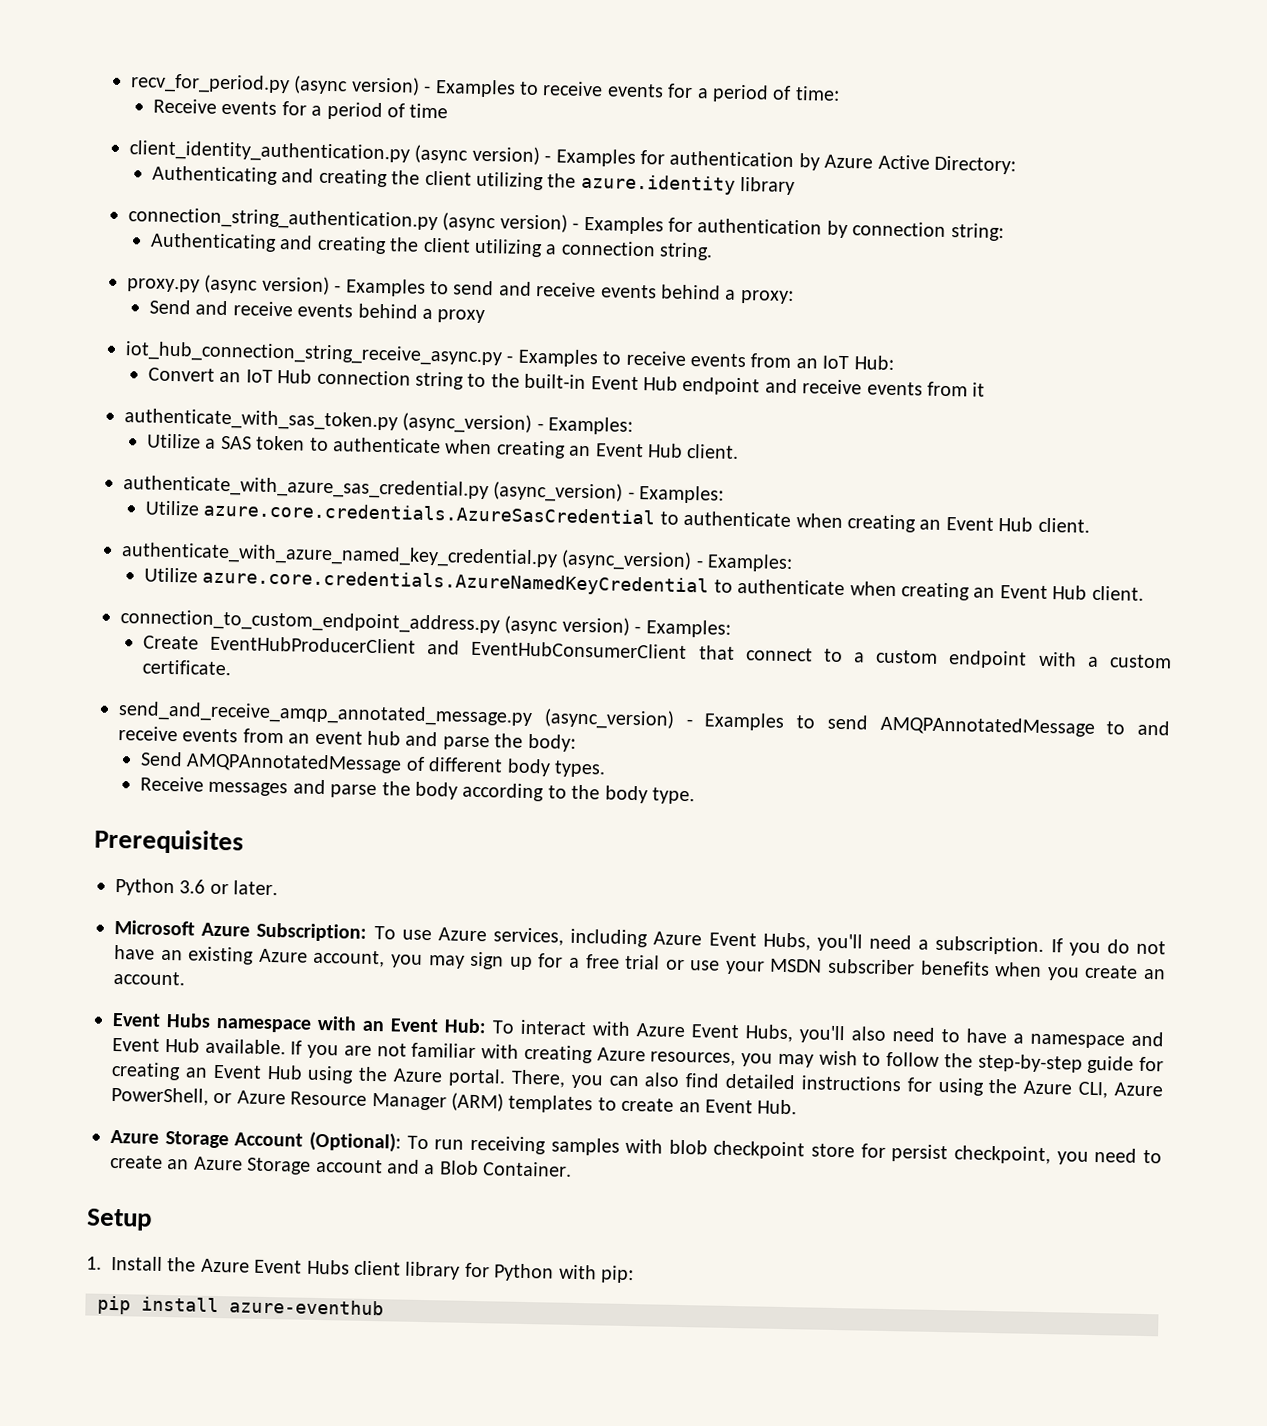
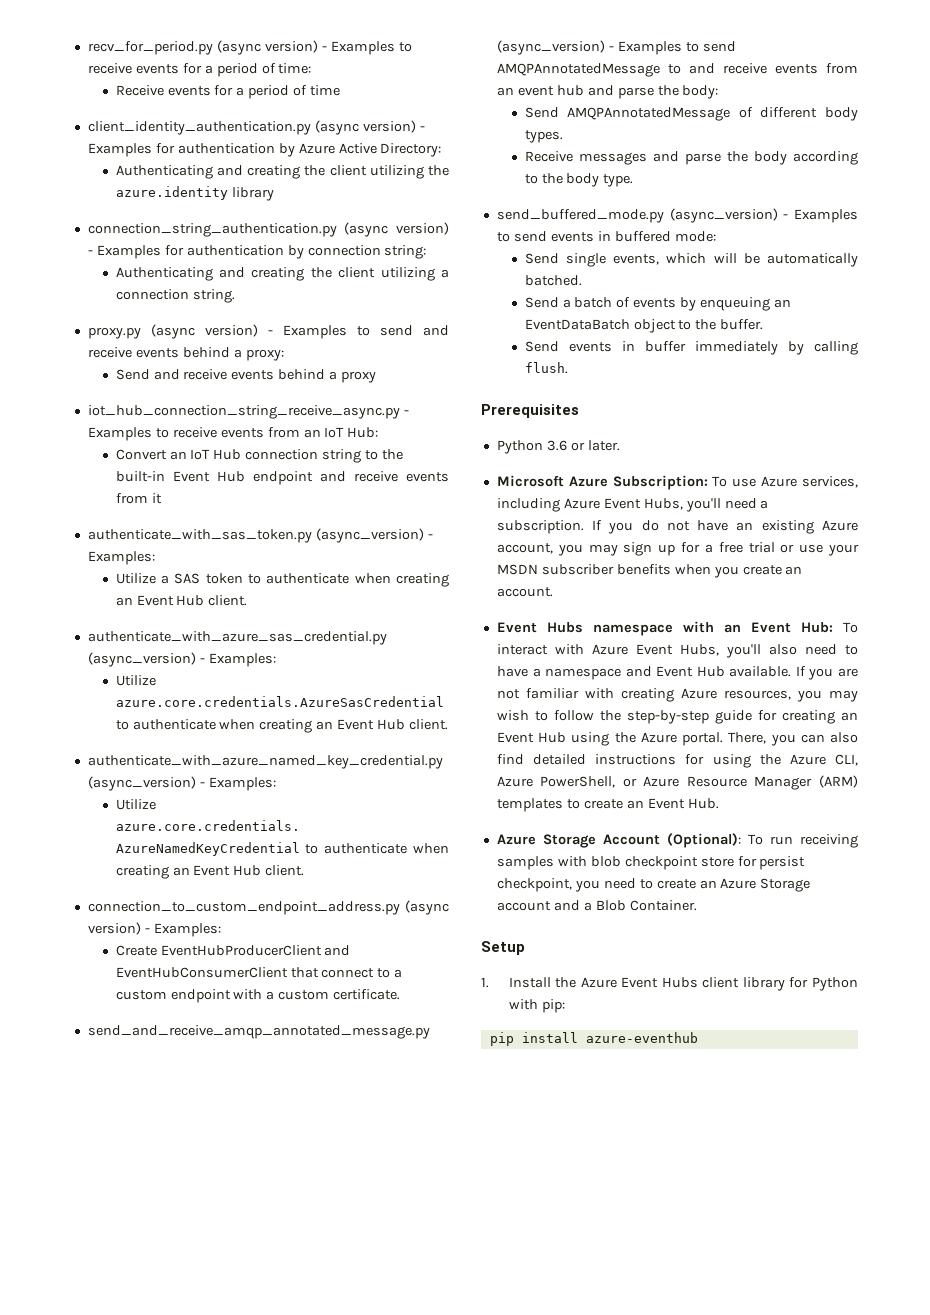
(695, 796) none -> [496,208,858,223] [496,231,716,242] [524,253,858,267] [524,275,582,286] [524,297,792,311] [524,319,764,333] [524,341,858,355] [524,362,568,374] // send_buffered_mode.py (async_version) - Examples to send events in buffered mode: // Send single events, which will be automatically batched. // Send a batch of events by enqueuing an EventDataBatch object to the buffer. // Send events in buffer immediately by calling flush.

